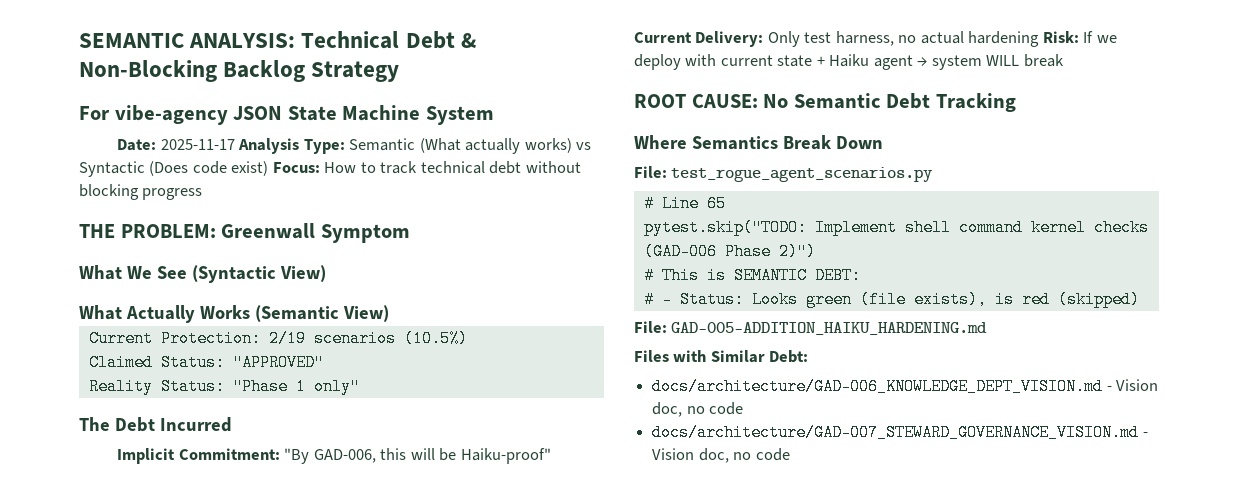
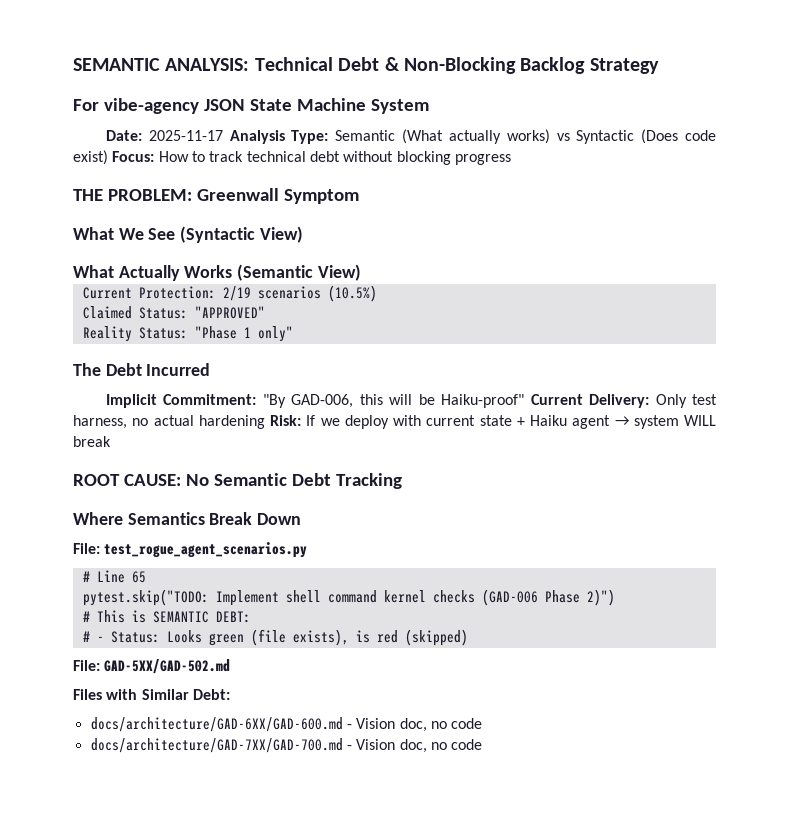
[671,322,988,335] GAD-005-ADDITION_HAIKU_HARDENING.md -> [104,659,231,674] GAD-5XX/GAD-502.md
[652,378,1104,395] docs/architecture/GAD-006_KNOWLEDGE_DEPT_VISION.md -> [90,717,343,732] docs/architecture/GAD-6XX/GAD-600.md
[652,424,1140,441] docs/architecture/GAD-007_STEWARD_GOVERNANCE_VISION.md -> [90,738,343,753] docs/architecture/GAD-7XX/GAD-700.md

